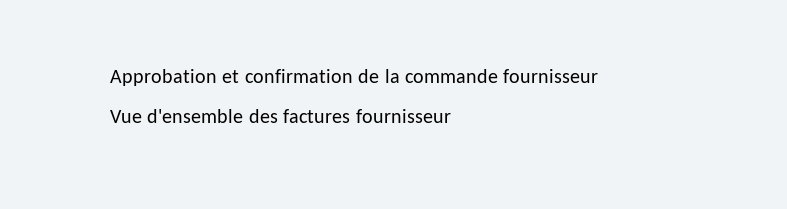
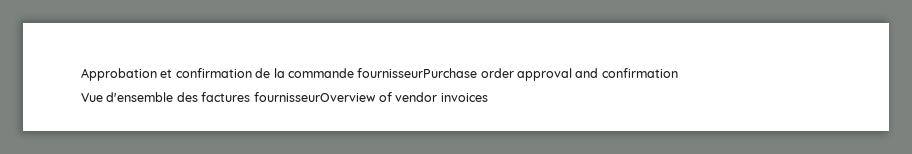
[503,69,599,83] fournisseur -> [357,68,678,81] fournisseurPurchase order approval and confirmation
[355,109,451,123] fournisseur -> [253,92,488,102] fournisseurOverview of vendor invoices

